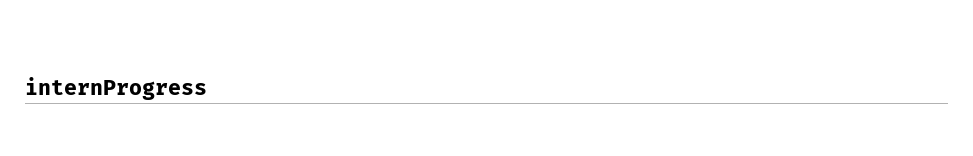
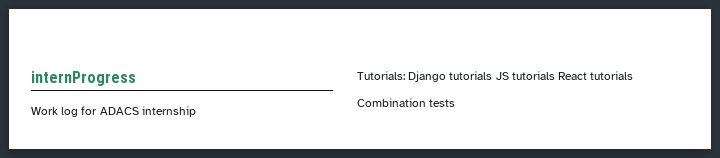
(207, 88) none -> [31,106,196,117] [357,71,634,82] [357,98,456,107] // Work log for ADACS internship // Tutorials: Django tutorials JS tutorials React tutorials // Combination tests

